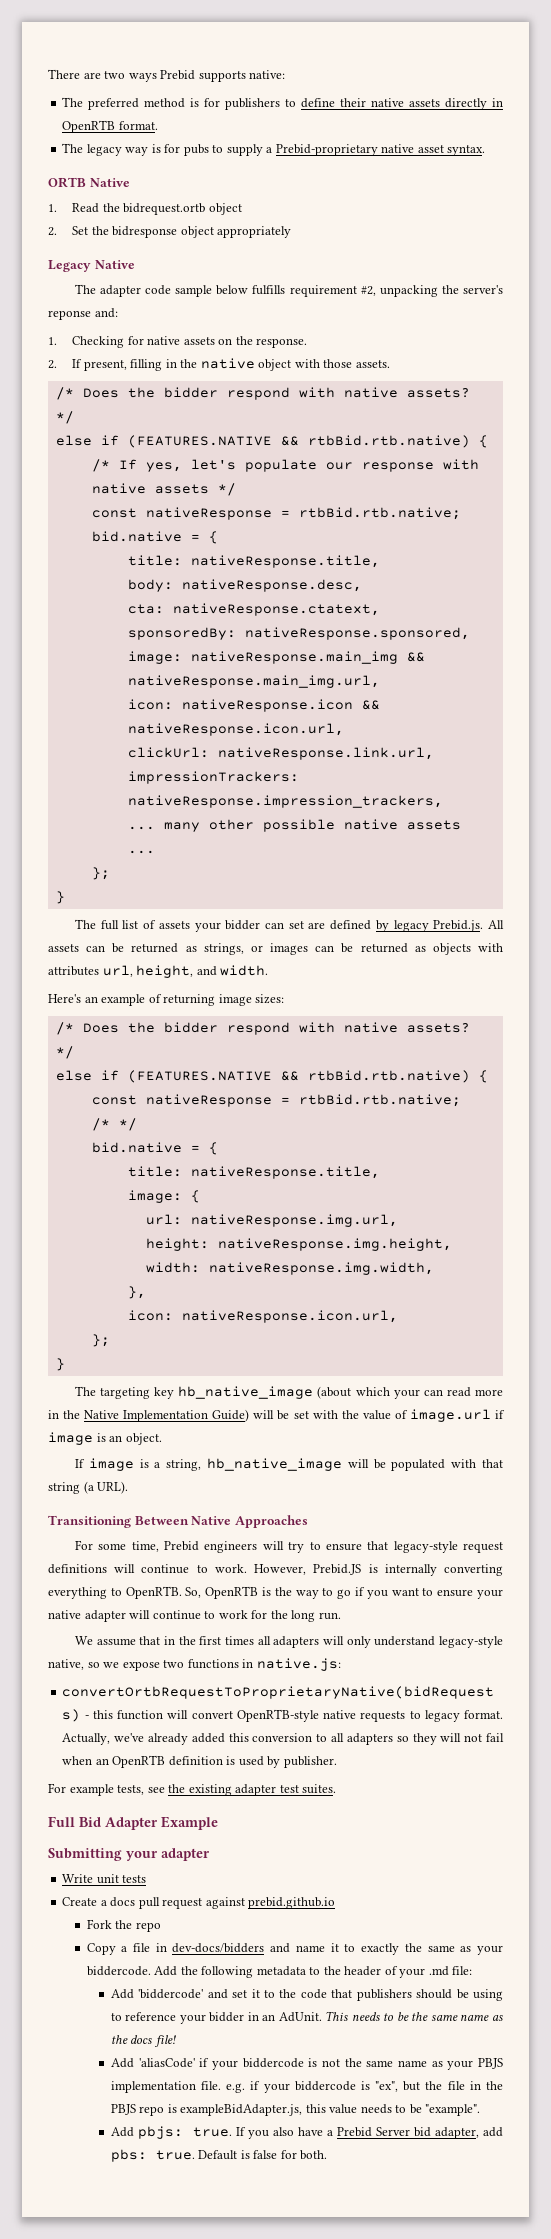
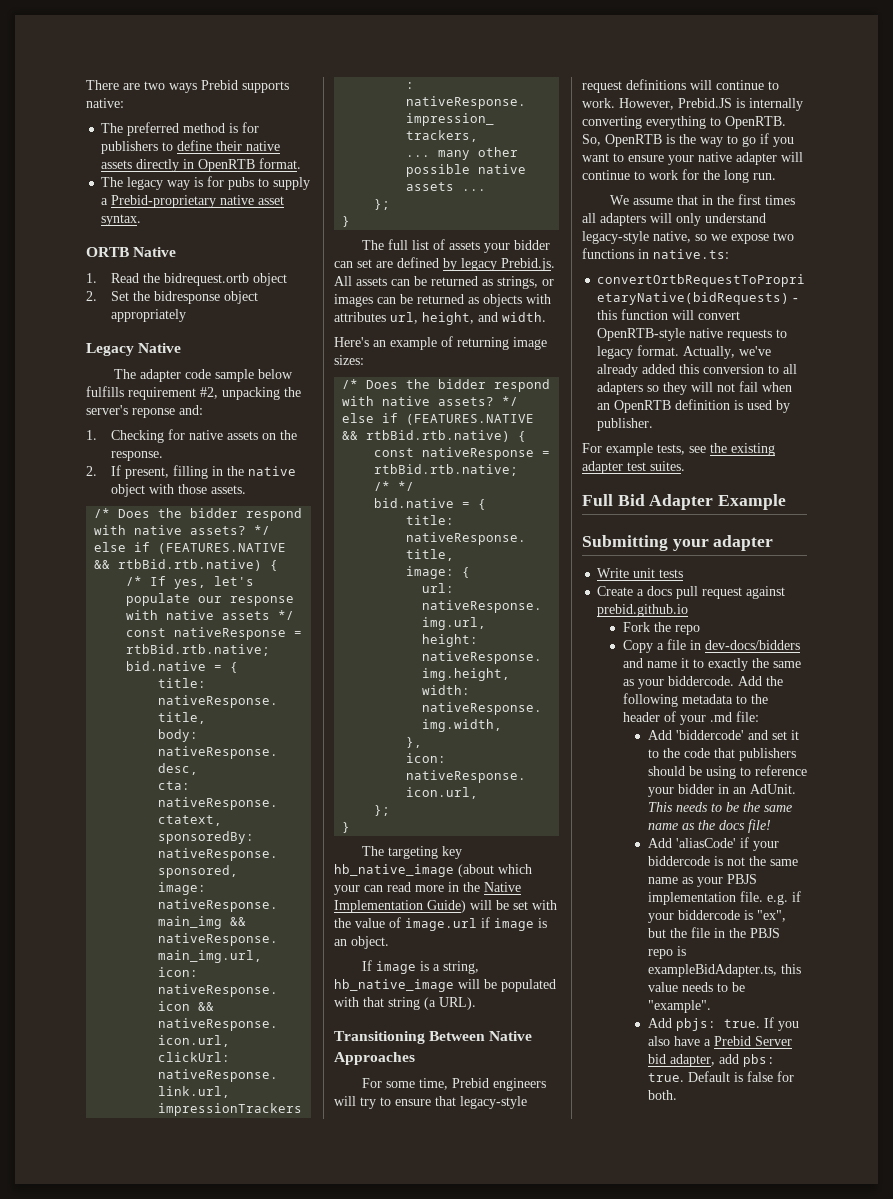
[256,1658,341,1671] native.js: -> [653,249,729,259] native.ts:
[180,2104,303,2116] exampleBidAdapter.js, -> [647,964,777,977] exampleBidAdapter.ts,

